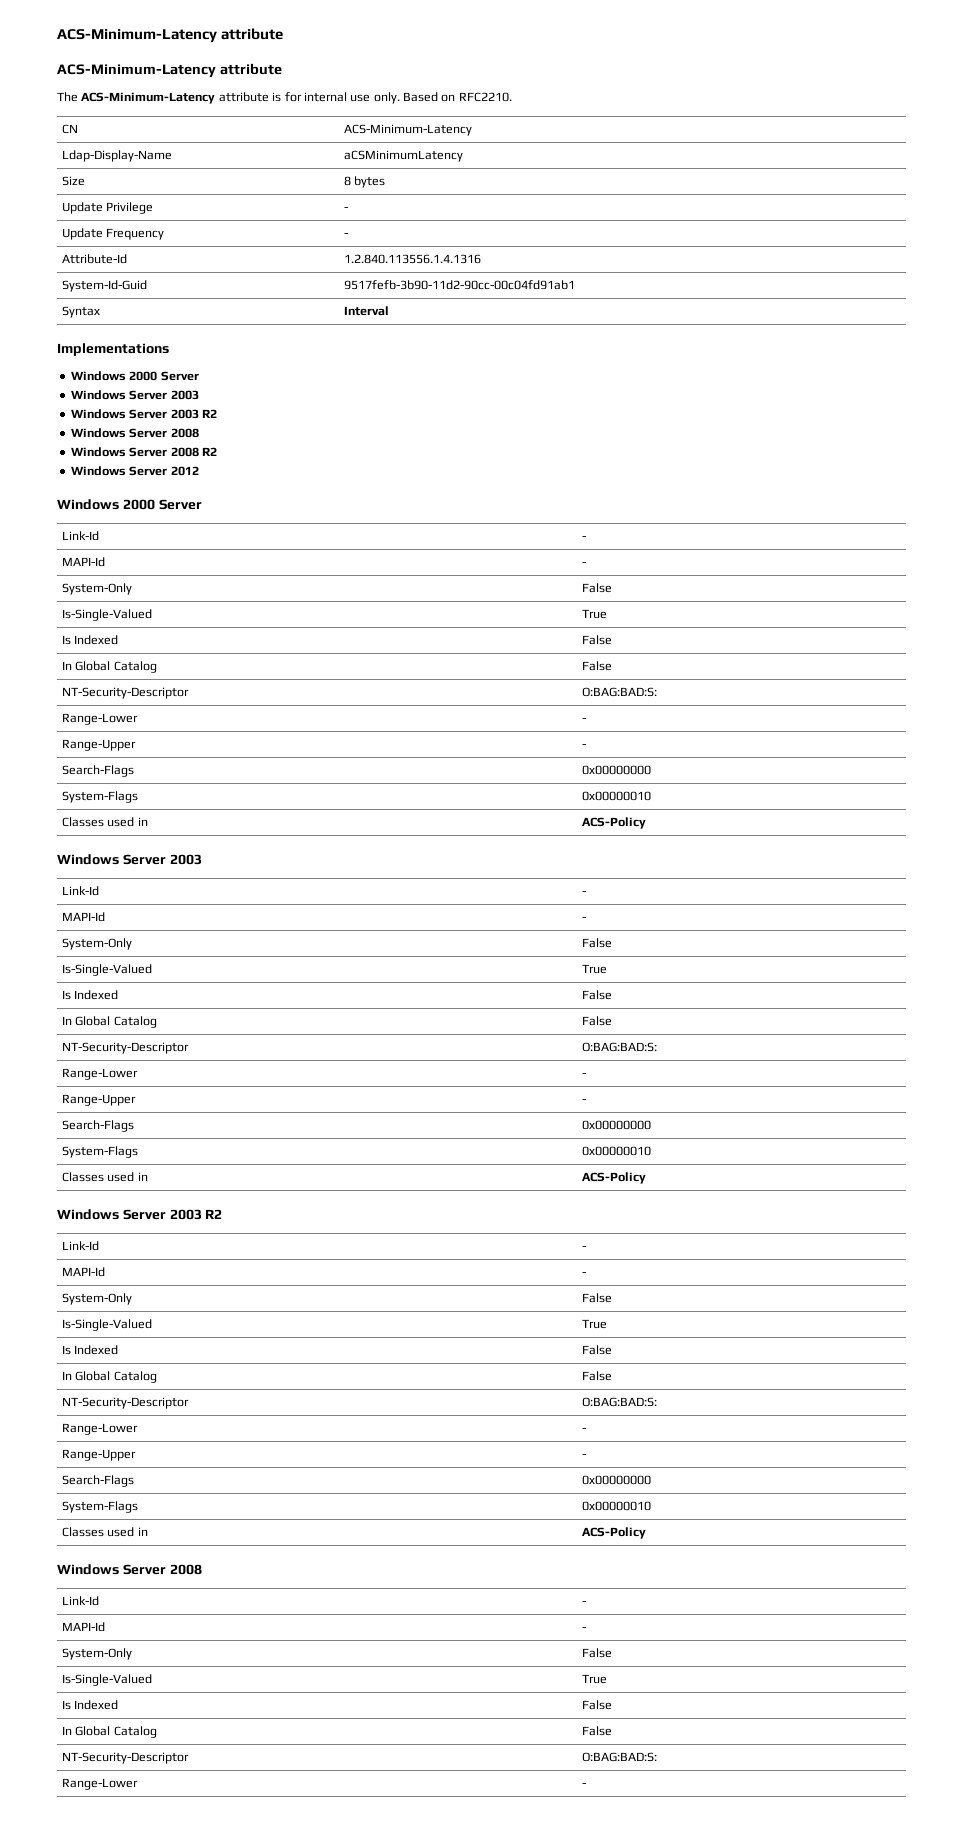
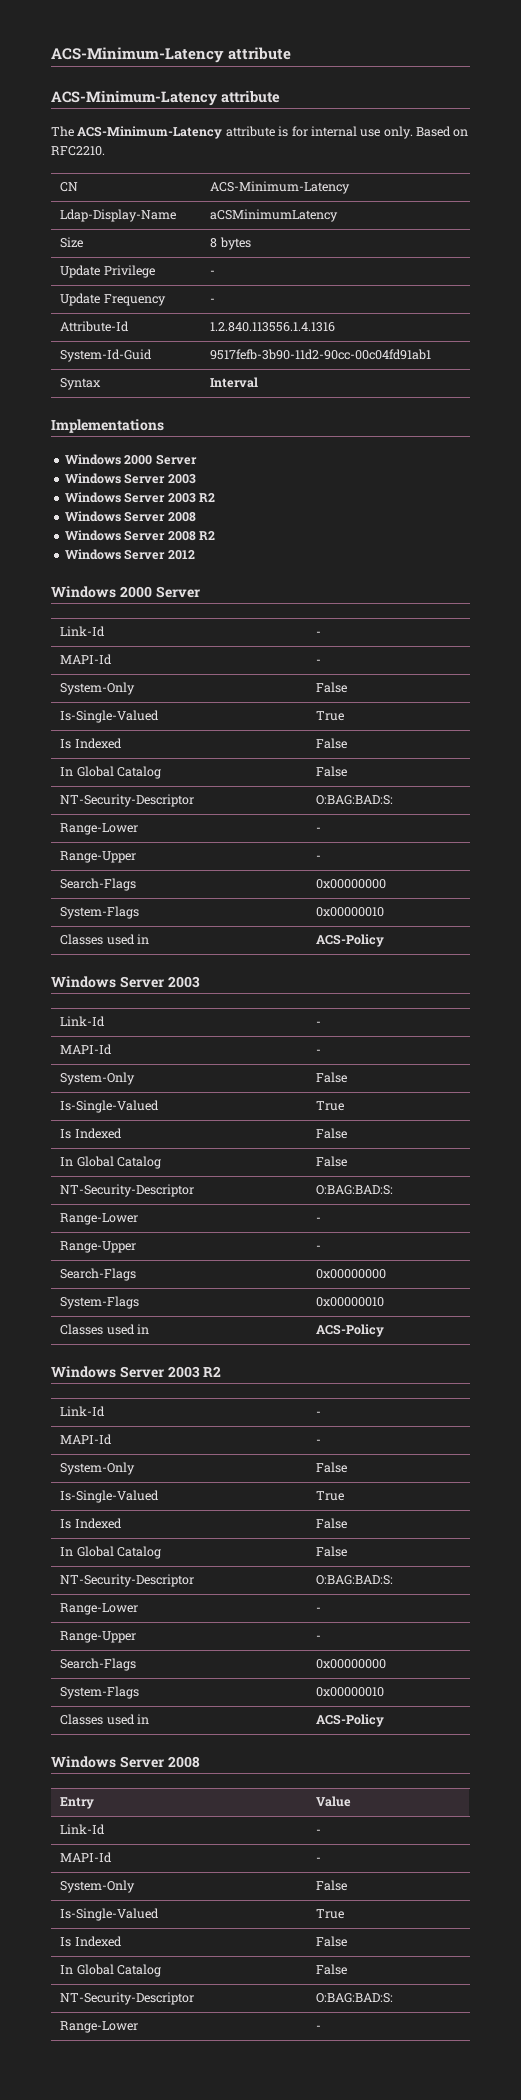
(202, 1569) none -> [60,1797,95,1809] [316,1796,352,1807] // Entry | Value

